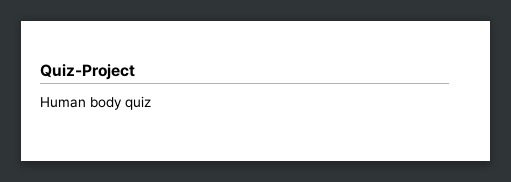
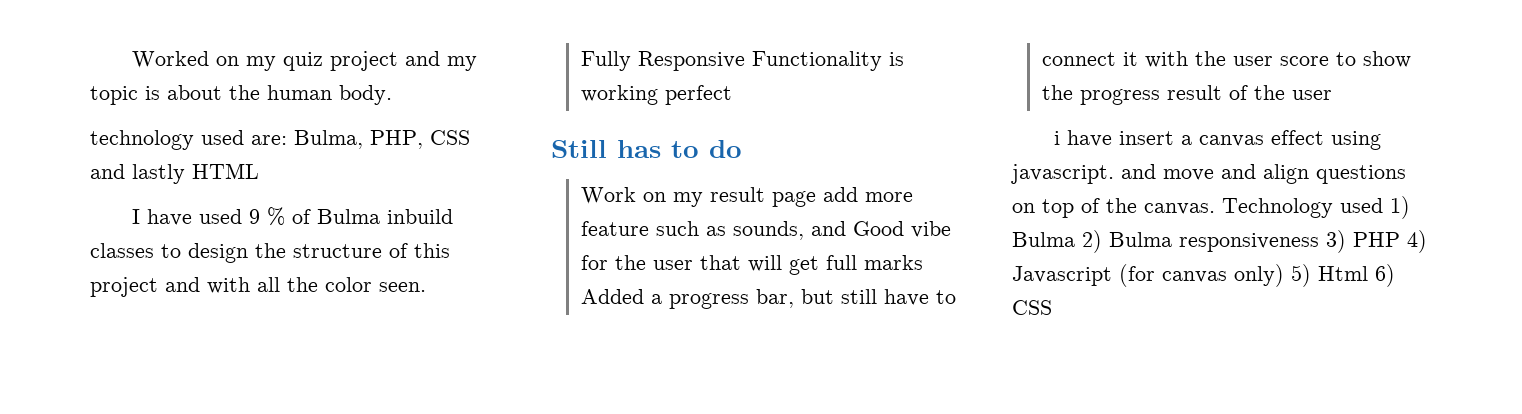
[40,64,135,80] [40,96,151,110] Quiz-Project // Human body quiz -> [131,51,477,71] [90,85,392,105] [90,130,470,150] [90,163,259,184] [131,207,453,226] [90,243,450,263] [90,277,426,297] [581,51,905,71] [581,85,733,105] [551,140,742,158] [581,187,914,207] [581,221,952,240] [581,255,924,275] [581,289,957,309] [1042,51,1412,68] [1042,85,1333,105] [1053,130,1381,150] [1011,164,1406,184] [1012,196,1410,219] [1012,230,1427,253] [1012,264,1395,287] [1012,300,1052,315] Worked on my quiz project and my topic is about the human body. // technology used are: Bulma, PHP, CSS and lastly HTML // I have used 9 % of Bulma inbuild classes to design the structure of this project and with all the color seen. // Fully Responsive Functionality is working perfect // Still has to do // Work on my result page add more feature such as sounds, and Good vibe for the user that will get full marks Added a progress bar, but still have to connect it with the user score to show the progress result of the user // i have insert a canvas effect using javascript. and move and align questions on top of the canvas. Technology used 1) Bulma 2) Bulma responsiveness 3) PHP 4) Javascript (for canvas only) 5) Html 6) CSS

